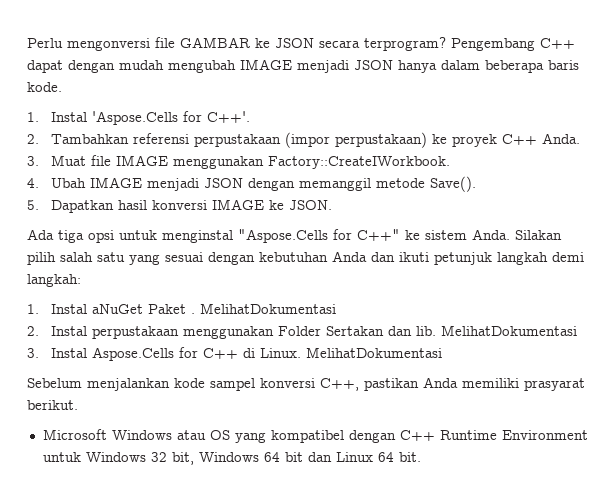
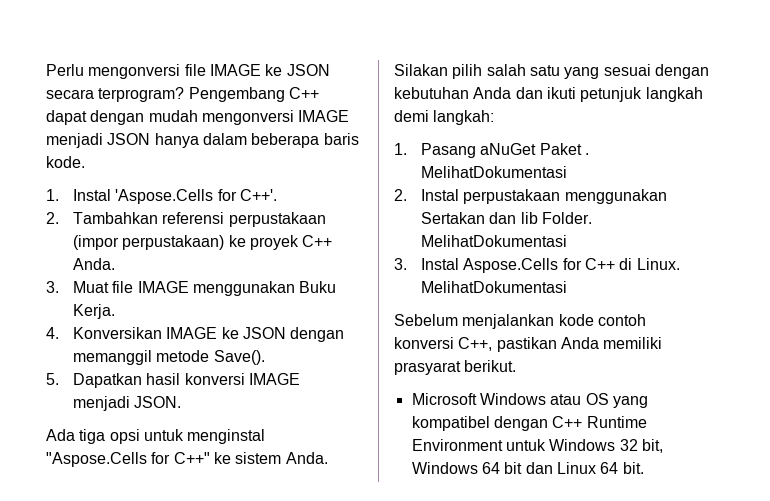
[180,37,250,48] GAMBAR -> [209,64,261,76] IMAGE
[168,60,236,73] mengubah -> [201,110,294,125] mengonversi
[268,156,451,169] Factory::CreateIWorkbook. -> [299,281,337,293] [73,304,116,319] Buku Kerja.
[51,177,200,191] Ubah IMAGE menjadi -> [73,327,239,339] Konversikan IMAGE ke
[269,200,285,210] ke -> [73,396,131,411] menjadi
[51,304,88,314] Instal -> [421,143,477,158] Pasang
[278,326,322,336] Folder -> (667, 196) none
[416,326,437,336] lib. -> [520,212,593,224] lib Folder.
[210,378,255,391] sampel -> [597,314,646,326] contoh

